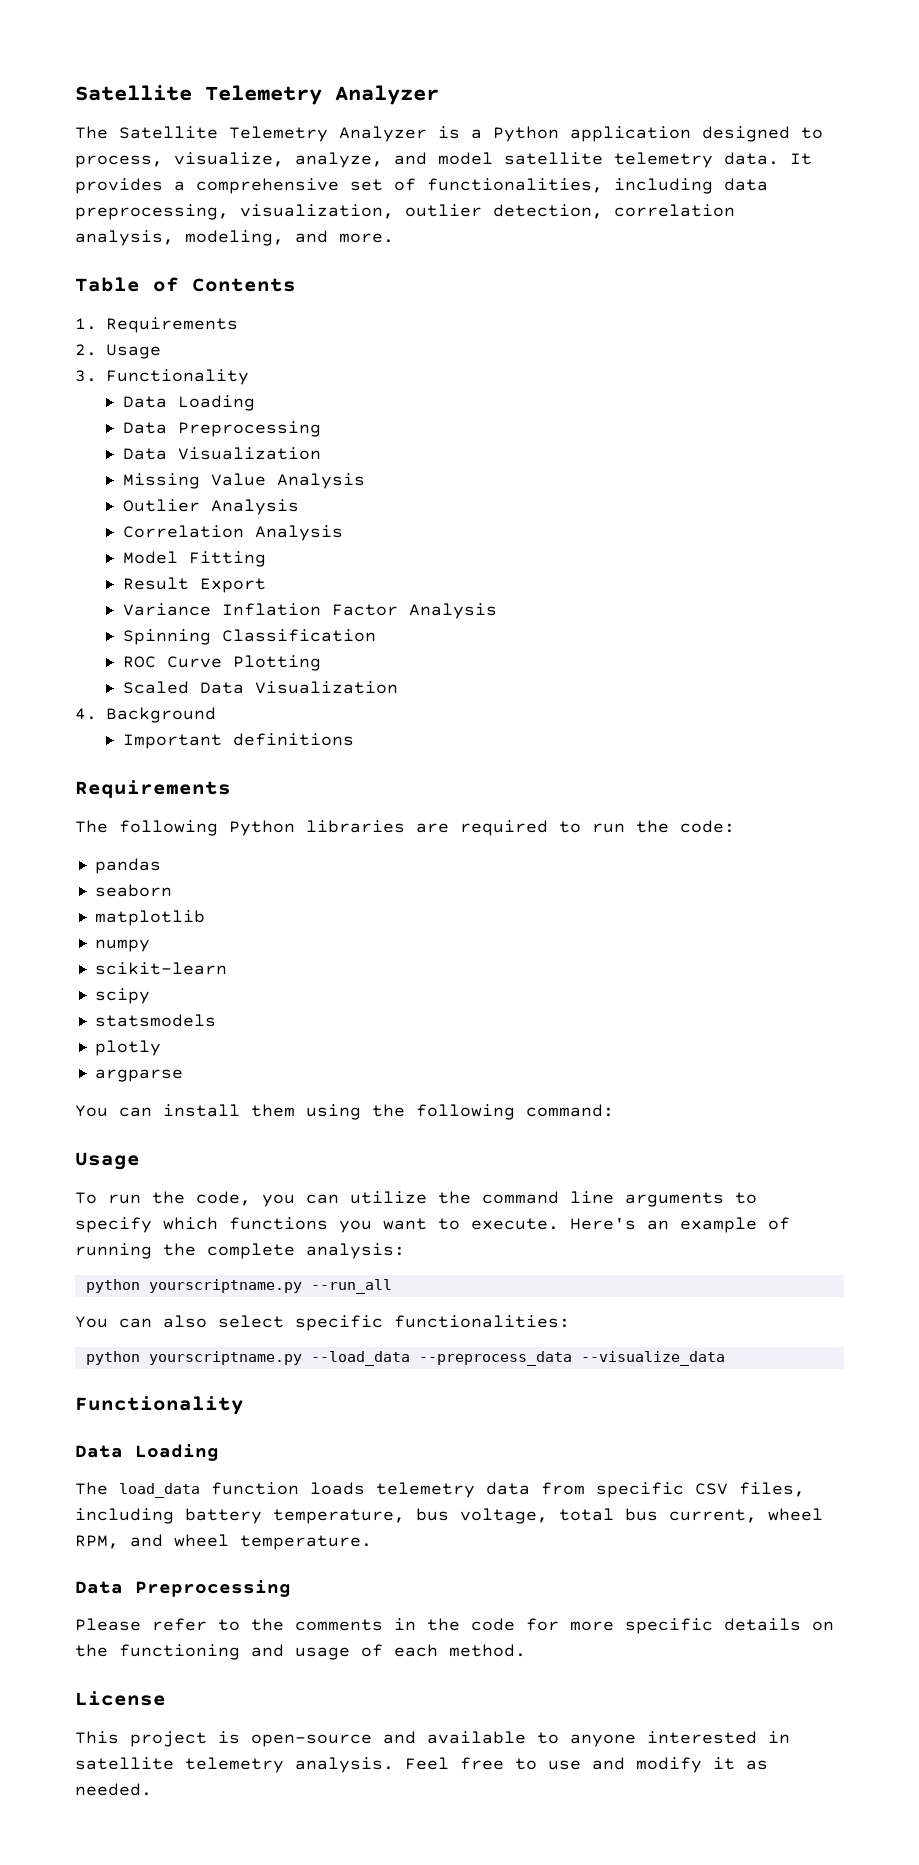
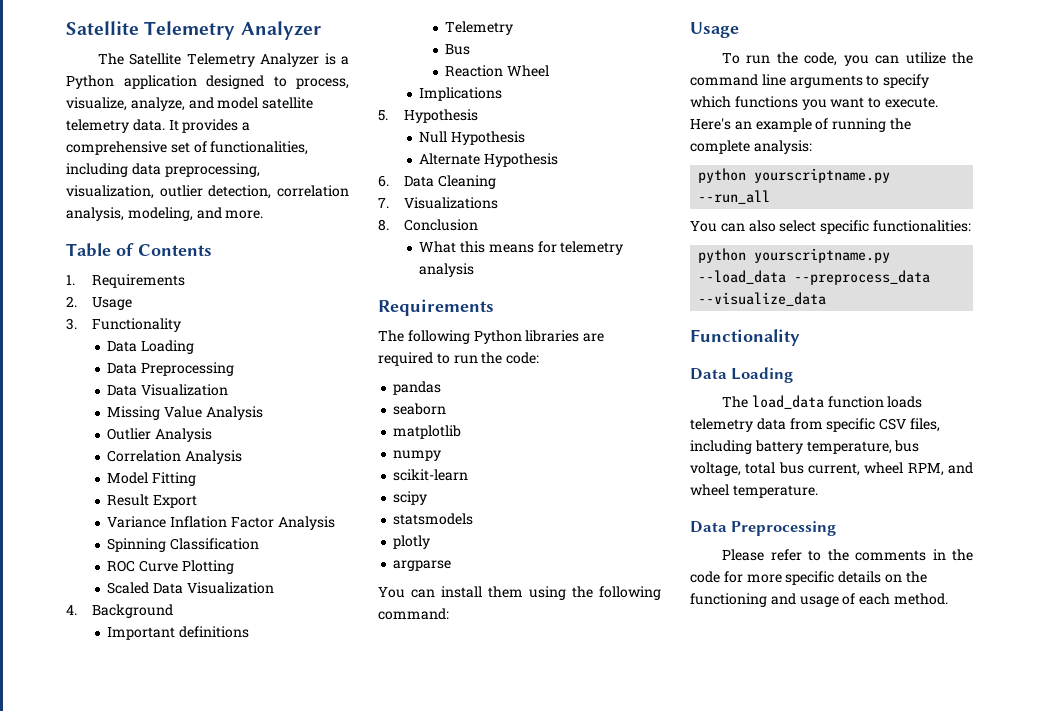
(354, 739) none -> [445,21,514,35] [445,44,471,55] [445,65,550,77] [419,87,503,101] [378,109,478,123] [419,131,526,145] [419,153,559,167] [378,175,496,189] [378,197,498,209] [378,219,478,231] [419,241,624,255] [419,263,475,277] // Telemetry // Bus // Reaction Wheel // Implications // 5. Hypothesis // Null Hypothesis // Alternate Hypothesis // 6. Data Cleaning // 7. Visualizations // 8. Conclusion // What this means for telemetry analysis
[75,1691,166,1706] [75,1731,790,1747] [75,1757,768,1773] [75,1783,152,1796] // License // This project is open-source and available to anyone interested in satellite telemetry analysis. Feel free to use and modify it as needed. -> (948, 599) none

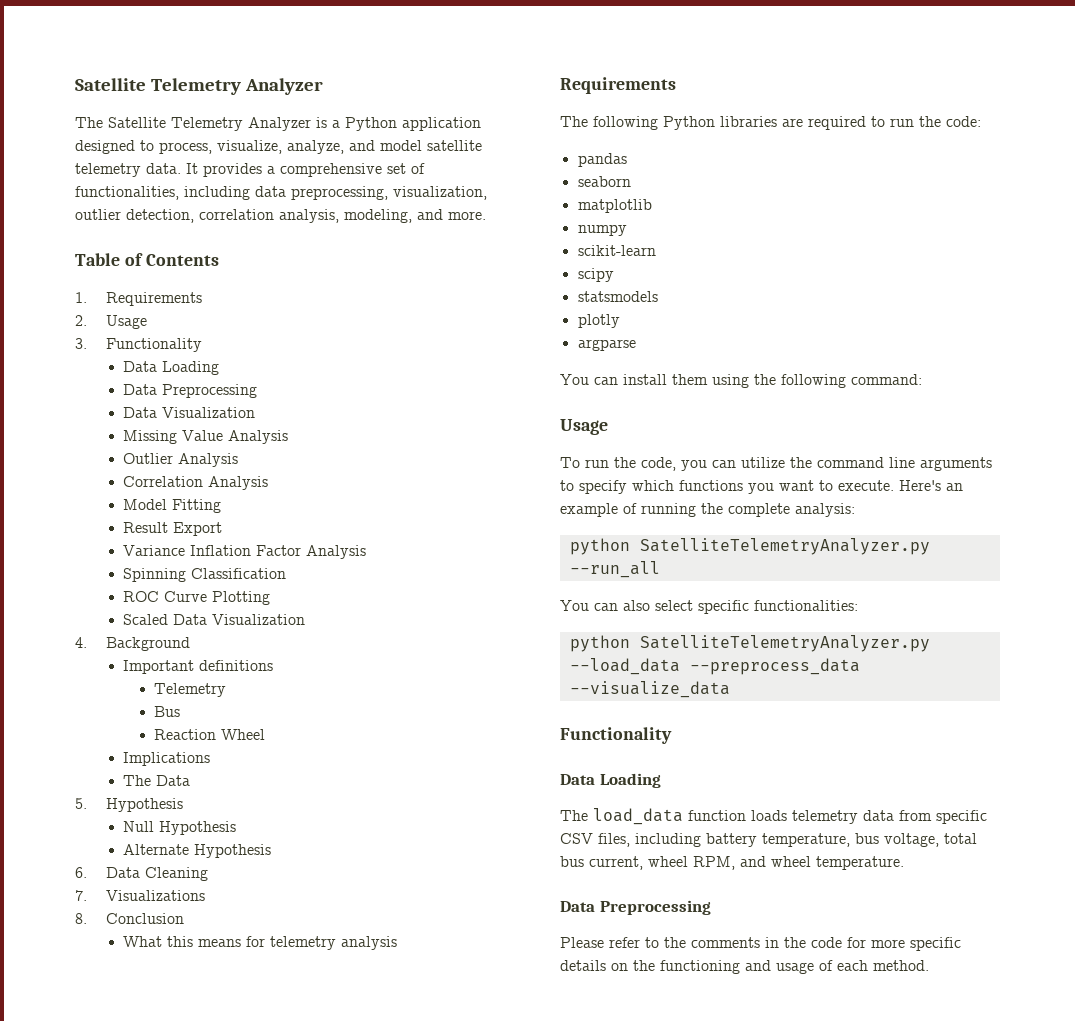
(503, 94) none -> [123,775,191,786] // The Data
[754,168,891,183] yourscriptname.py -> [639,538,930,555] SatelliteTelemetryAnalyzer.py
[754,248,891,263] yourscriptname.py -> [639,635,930,652] SatelliteTelemetryAnalyzer.py

